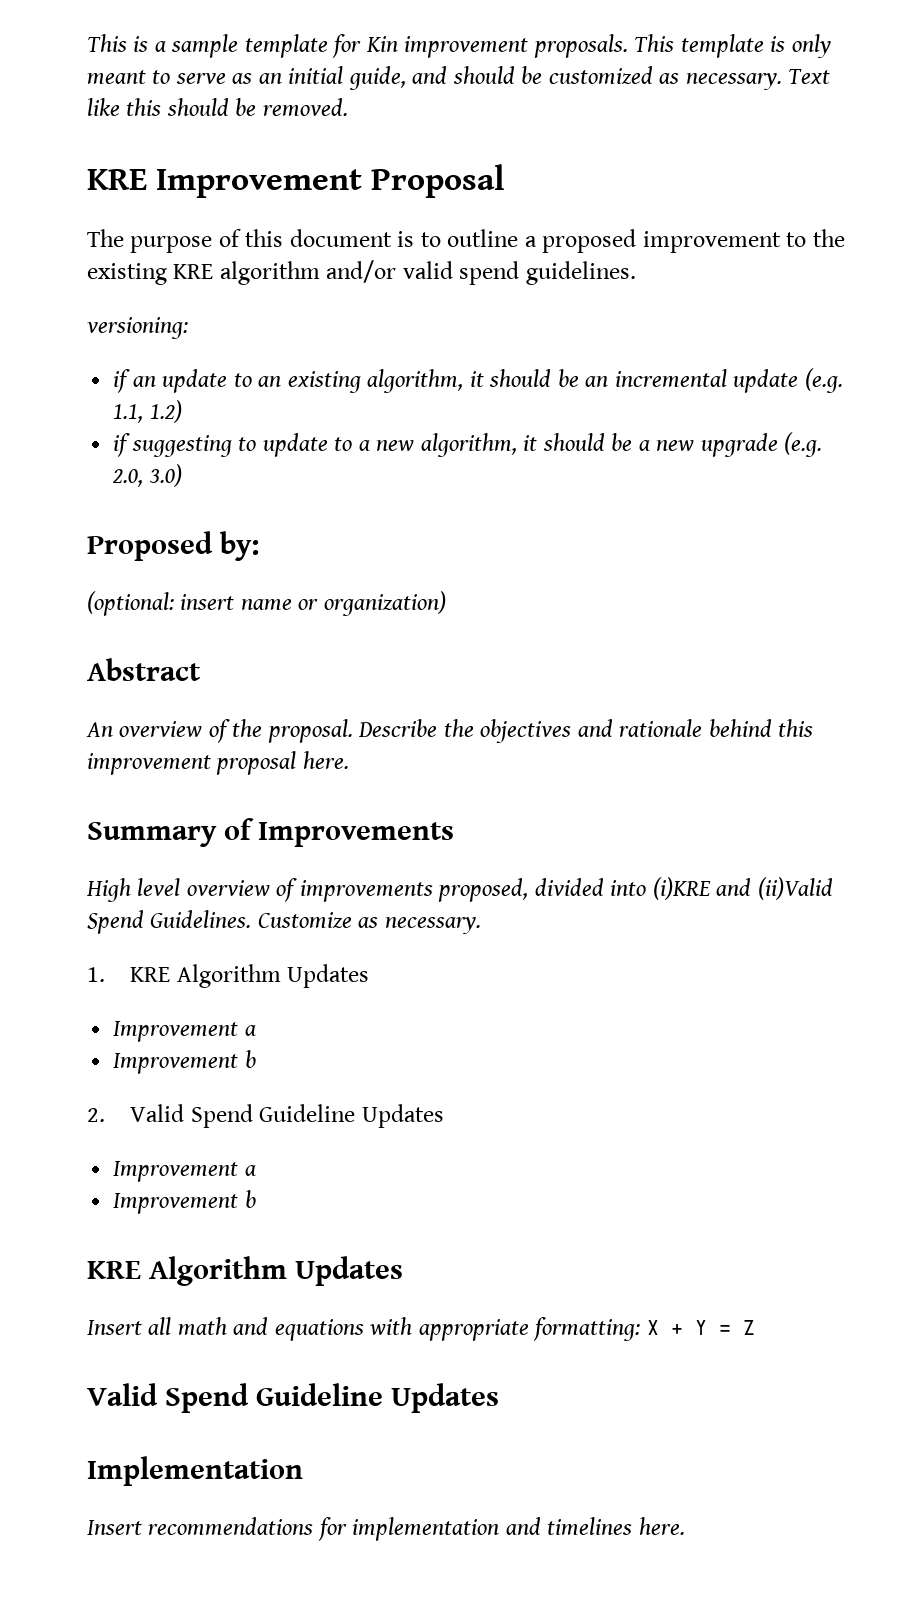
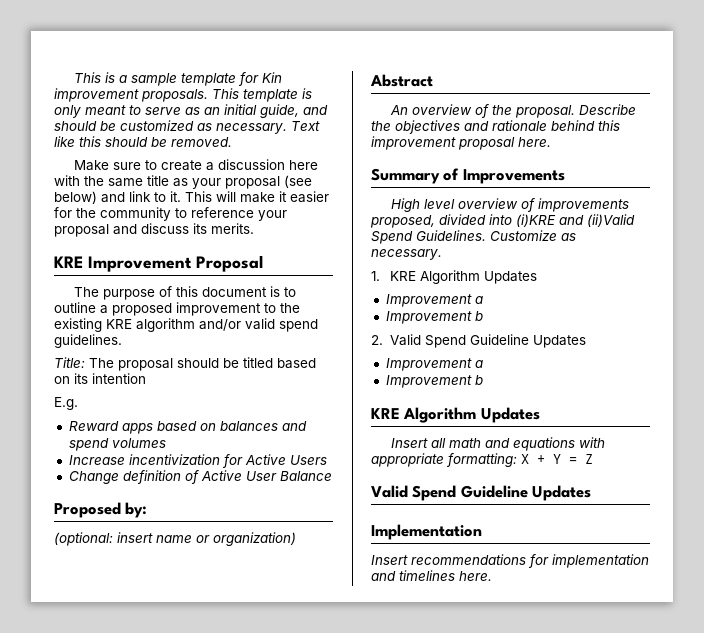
(348, 107) none -> [73,159,318,171] [54,175,312,189] [54,191,329,204] [54,207,287,221] [54,223,254,237] // Make sure to create a discussion here with the same title as your proposal (see below) and link to it. This will make it easier for the community to reference your proposal and discuss its merits.
[87,317,188,339] [113,368,843,393] [113,400,182,423] [113,432,823,457] [112,464,182,487] versioning: // if an update to an existing algorithm, it should be an incremental update (e.g. 1.1, 1.2) // if suggesting to update to a new algorithm, it should be a new upgrade (e.g. 2.0, 3.0) -> [54,357,316,371] [54,373,146,384] [54,397,78,410] [68,421,307,434] [68,438,166,451] [68,454,327,468] [68,470,332,484] Title: The proposal should be titled based on its intention // E.g. // Reward apps based on balances and spend volumes // Increase incentivization for Active Users // Change definition of Active User Balance

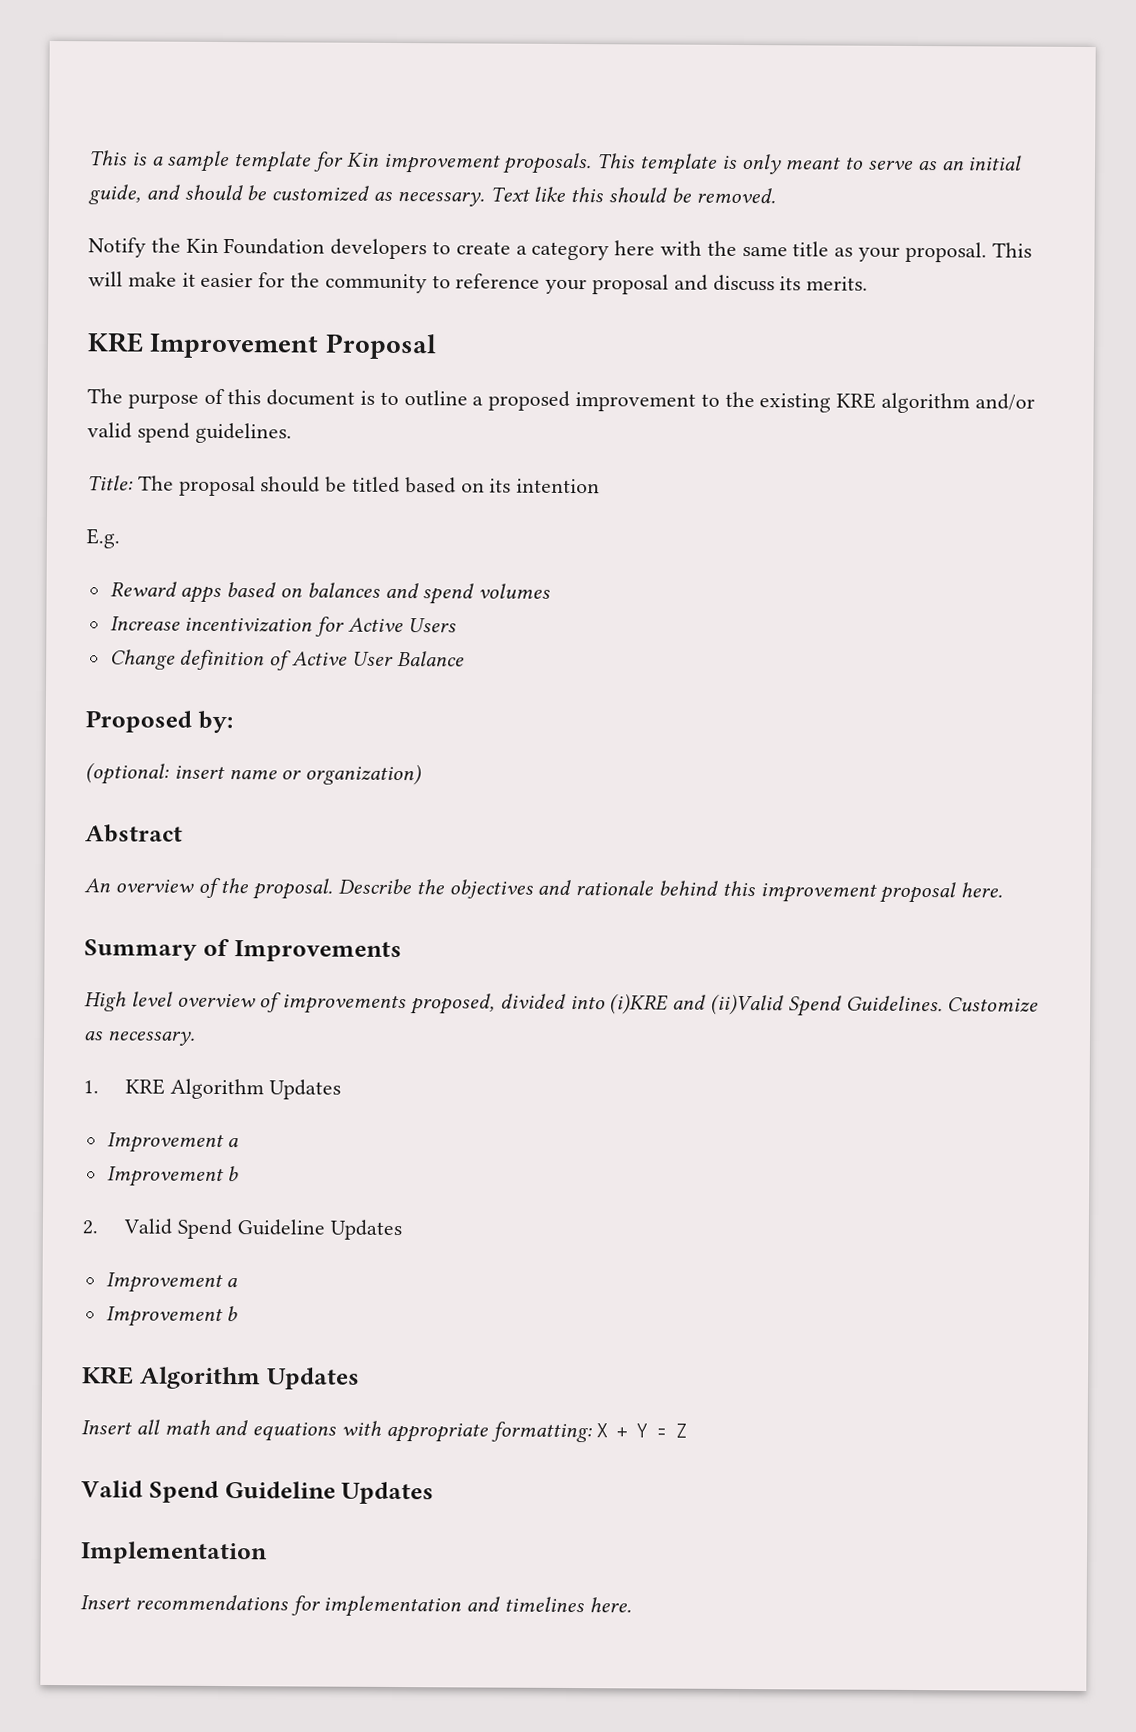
[73,160,141,171] Make sure -> [88,237,428,260] Notify the Kin Foundation developers
[217,159,285,170] discussion -> [531,241,610,261] category
[225,175,312,189] [54,191,181,204] proposal (see below) and link to it. -> [904,241,987,263] proposal.

